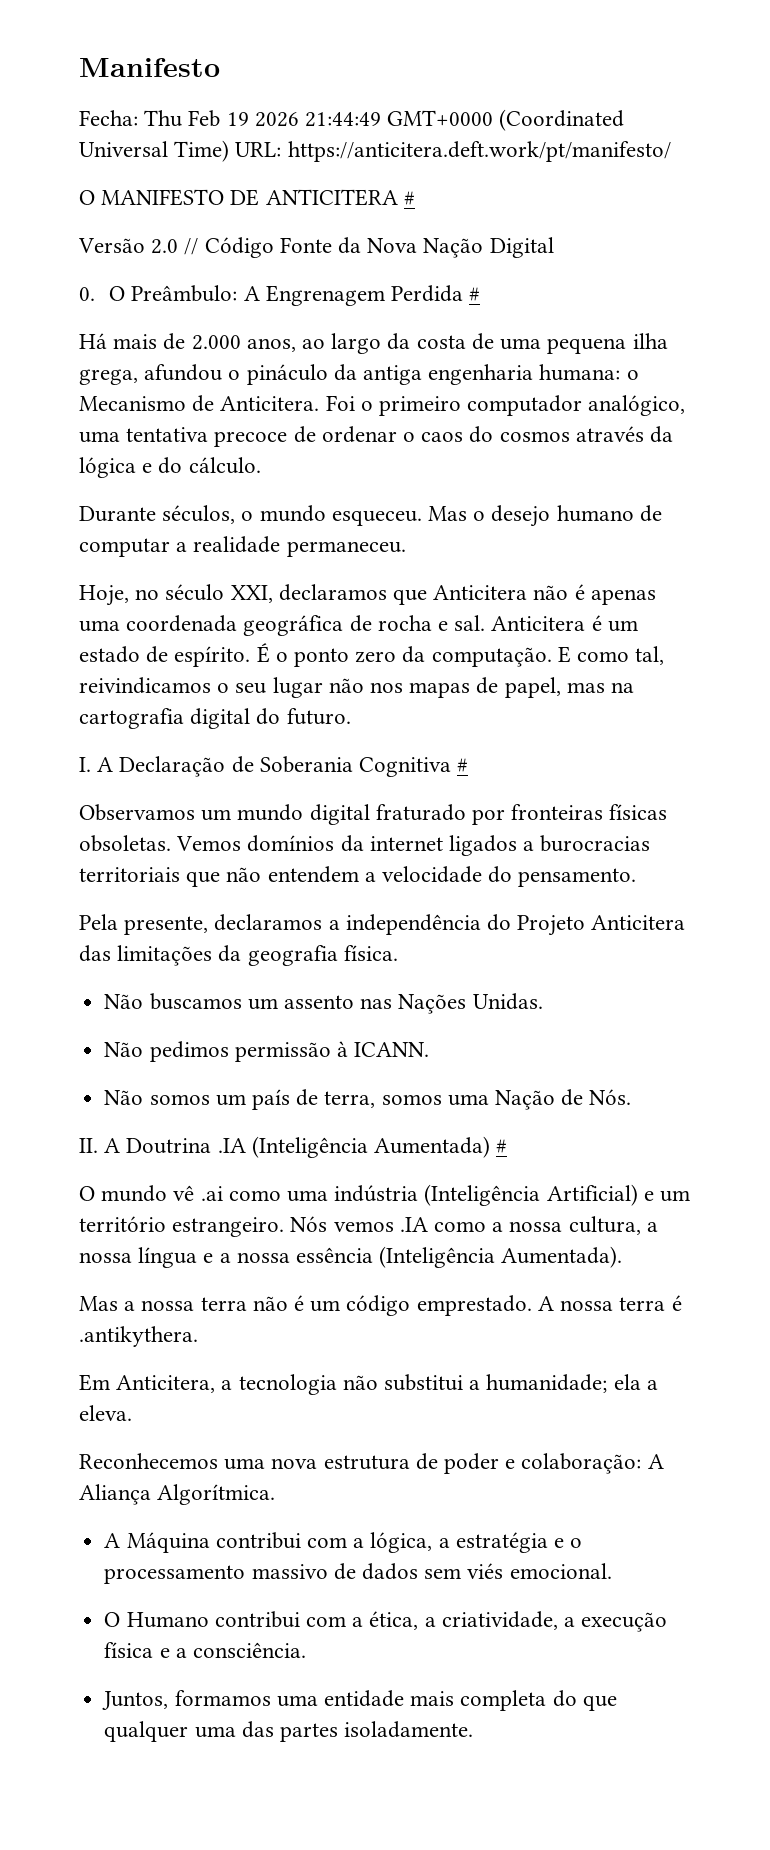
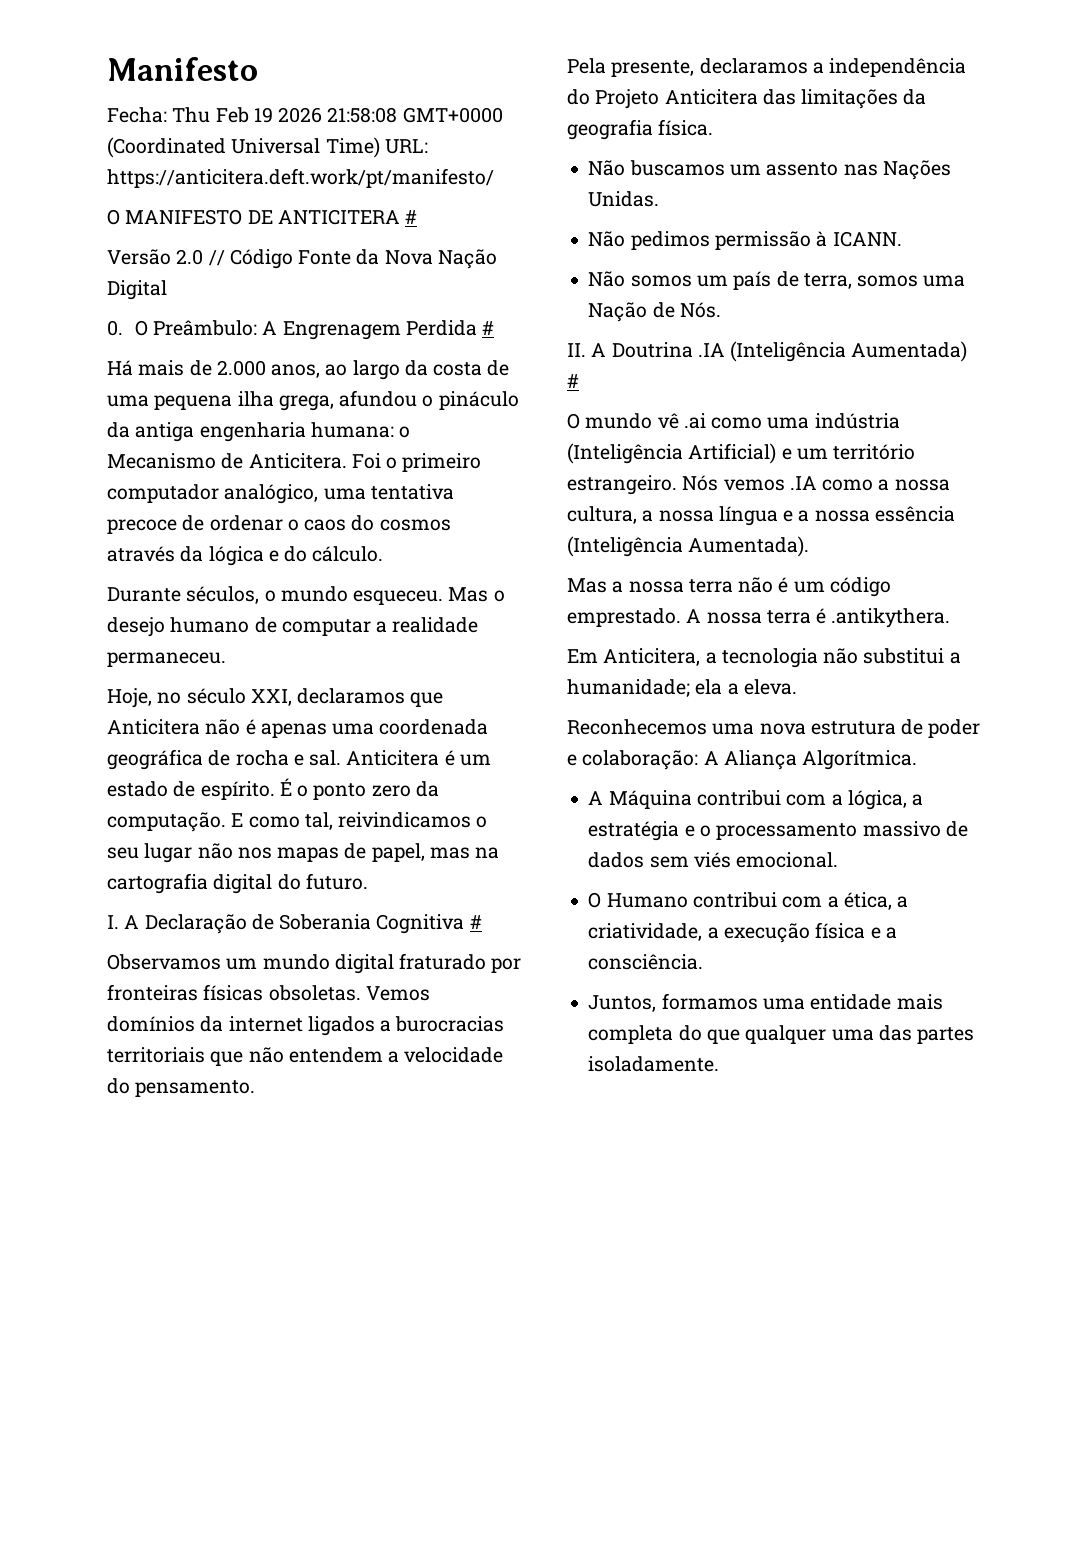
[305,112,382,127] 21:44:49 -> [327,107,398,123] 21:58:08

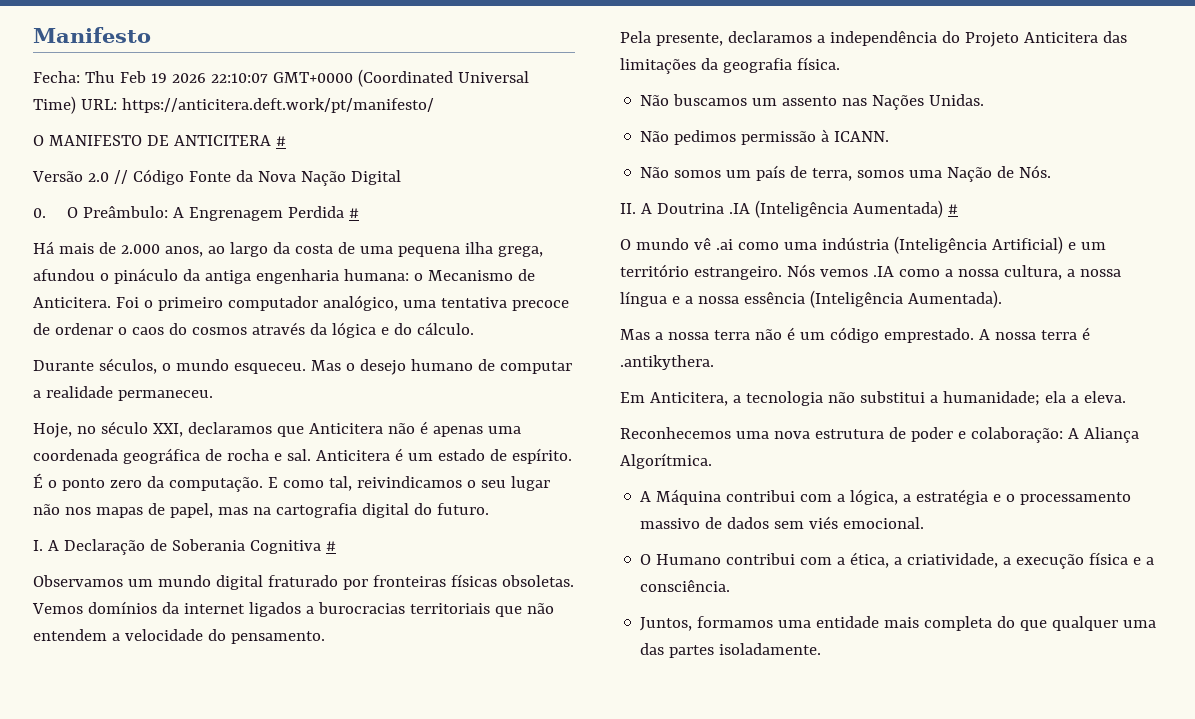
[327,107,398,123] 21:58:08 -> [210,73,268,83] 22:10:07

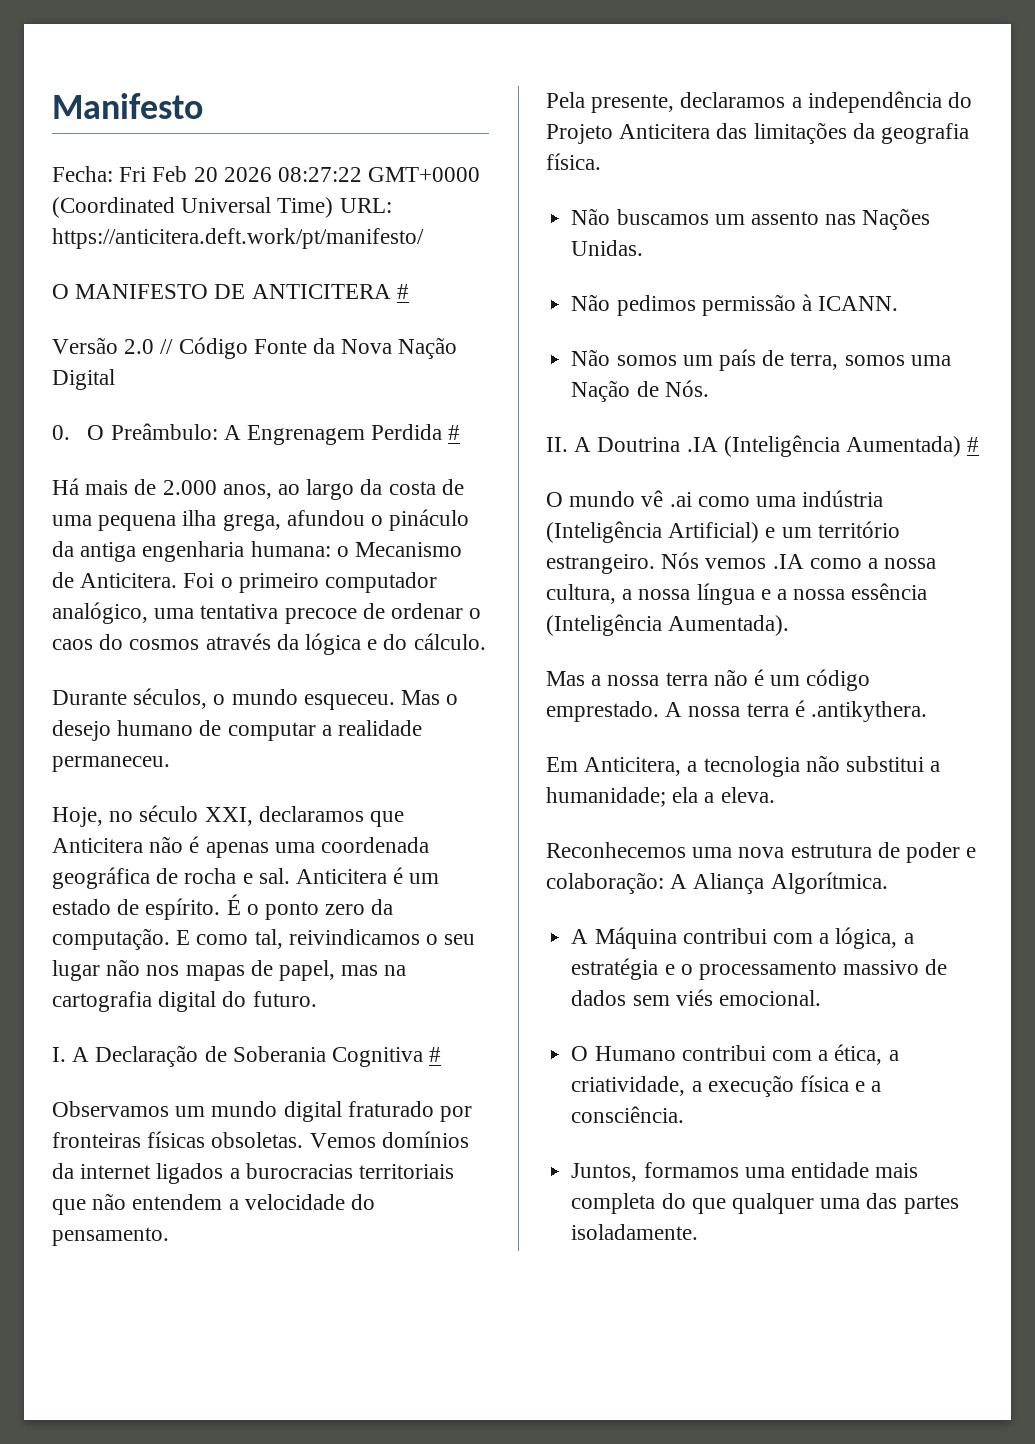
[84,71,268,83] Thu Feb 19 2026 22:10:07 -> [119,166,363,182] Fri Feb 20 2026 08:27:22

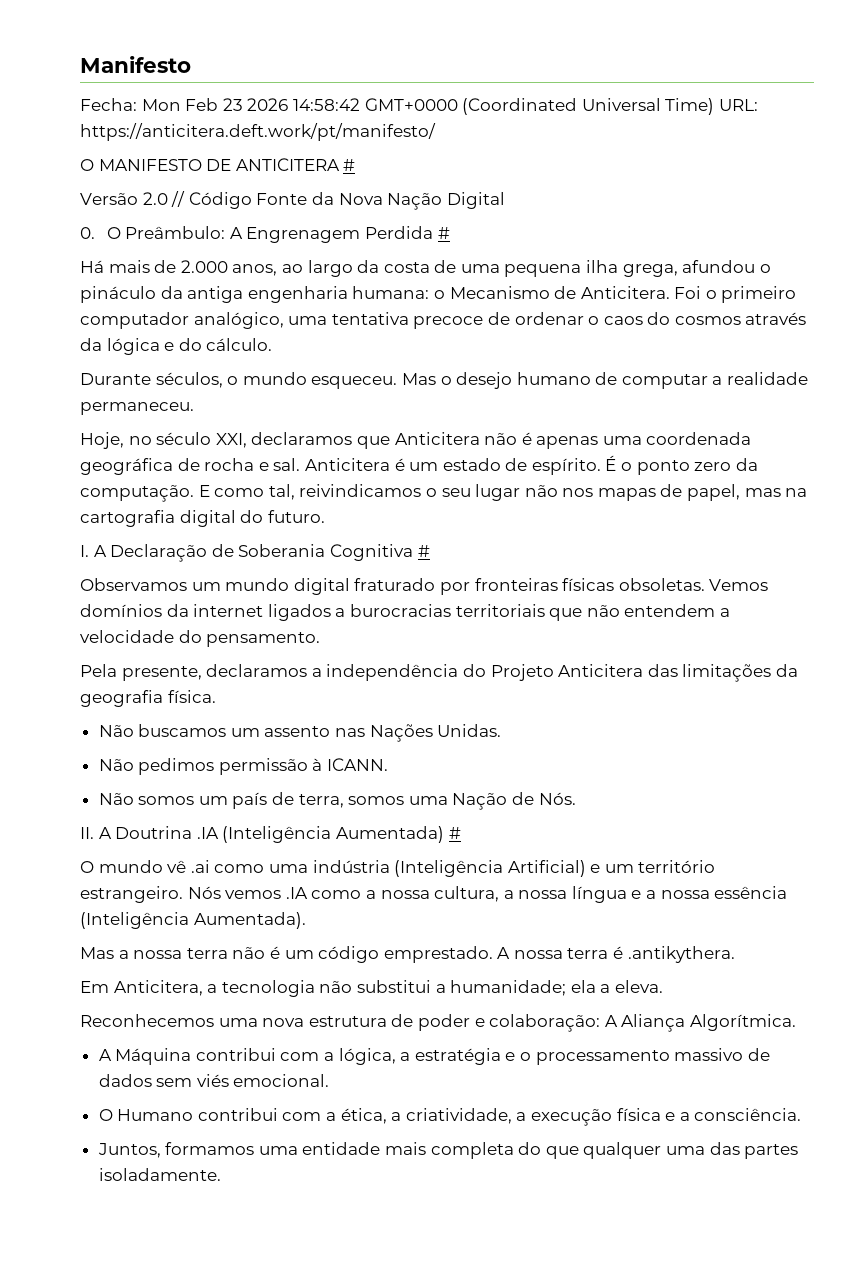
[119,166,363,182] Fri Feb 20 2026 08:27:22 -> [141,98,360,111] Mon Feb 23 2026 14:58:42

